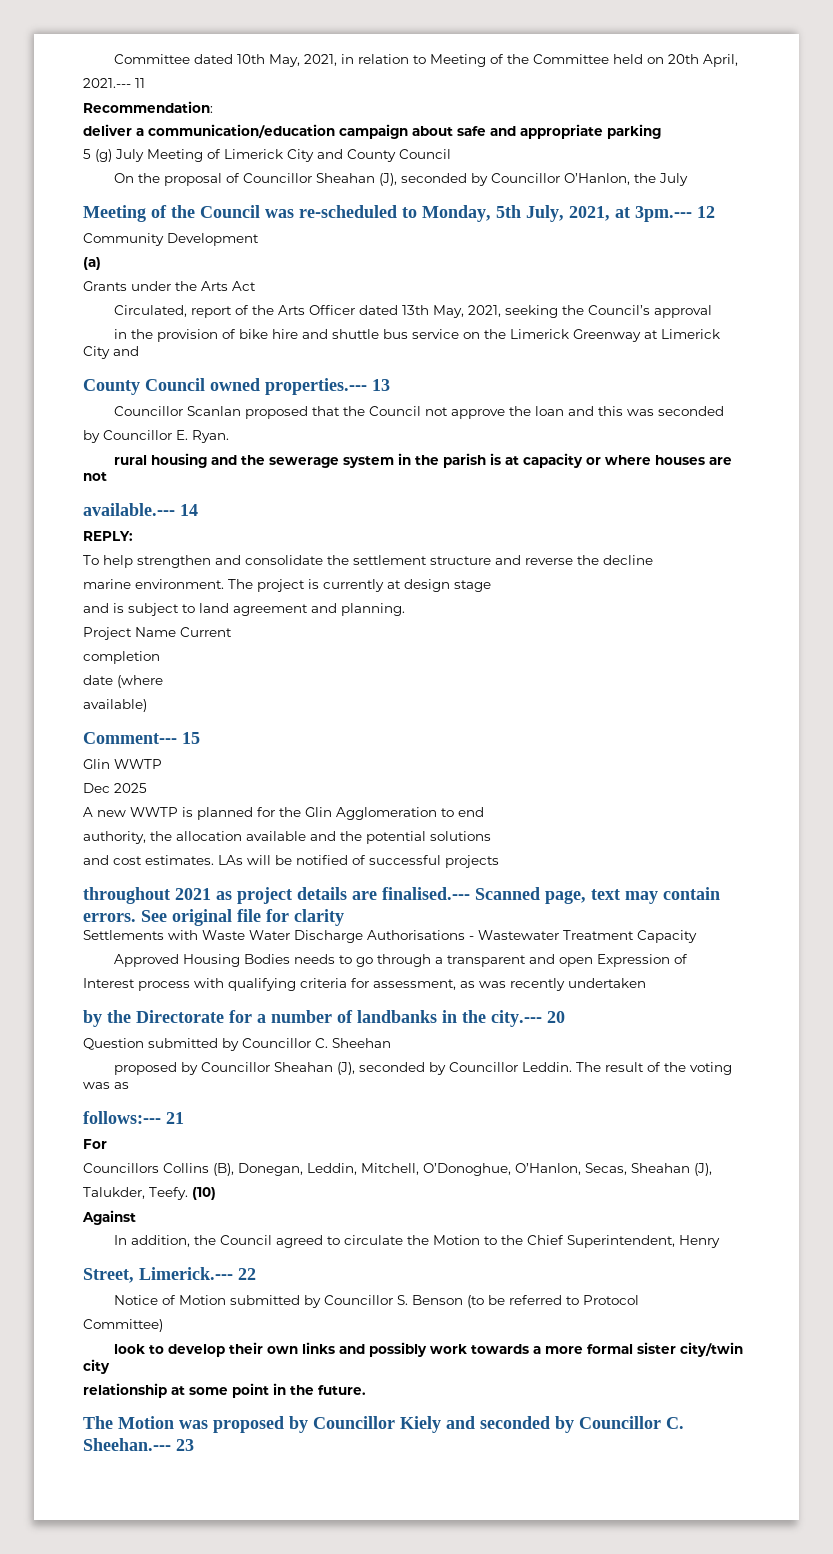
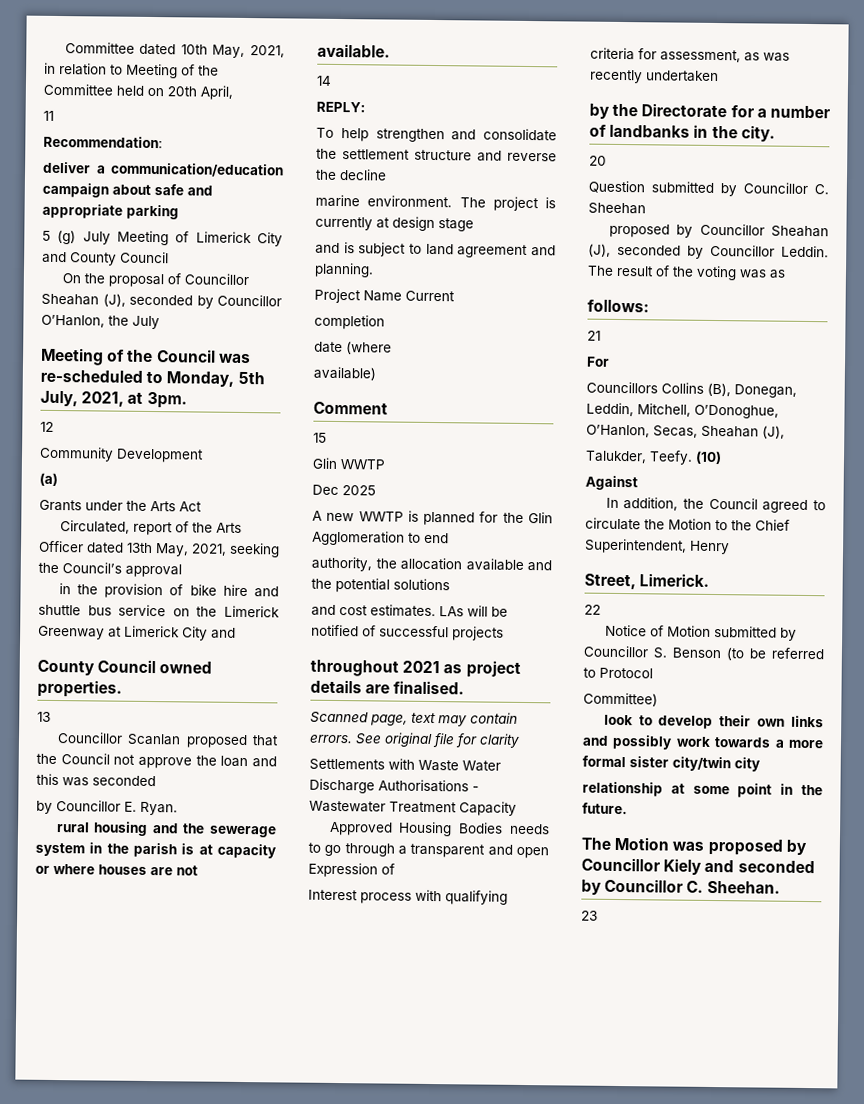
[83,78,131,88] 2021.--- -> (233, 92) none
[635,206,692,222] 3pm.--- -> [146,391,187,409] 3pm. //
[265,378,367,395] properties.--- -> [37,679,122,698] properties. //
[83,503,175,516] available.--- -> [317,43,390,58] available. //
[83,732,177,744] Comment--- -> [313,401,388,415] Comment //
[382,887,470,900] finalised.--- -> [393,680,465,695] finalised. //
[491,1010,542,1027] city.--- -> [740,125,775,142] city. //
[83,1111,161,1124] follows:--- -> [587,299,649,313] follows: //
[139,1267,233,1280] Limerick.--- -> [639,573,710,587] Limerick. //
[83,1438,171,1451] Sheehan.--- -> [706,880,780,894] Sheehan. //

